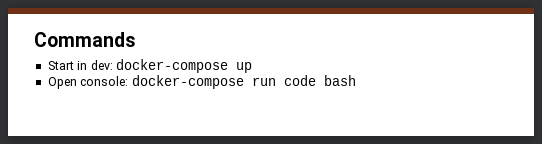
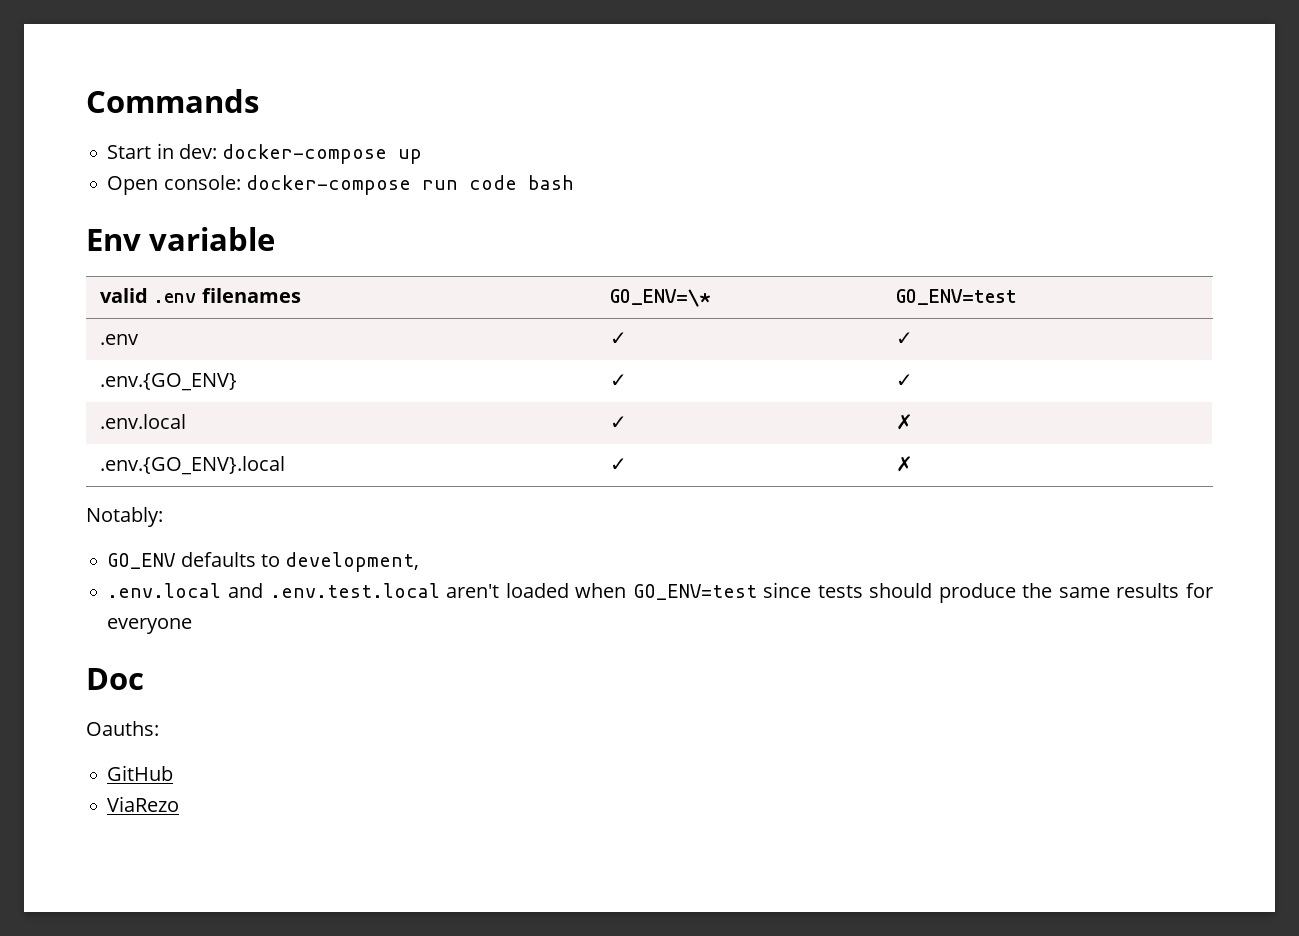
(356, 80) none -> [86,227,276,251] [100,288,301,303] [610,289,712,307] [896,289,1018,305] [100,334,140,345] [610,332,628,345] [896,332,914,345] [100,373,238,391] [610,374,628,387] [896,374,914,387] [100,414,187,429] [610,416,628,429] [896,414,914,430] [100,456,286,475] [610,458,628,471] [896,456,914,472] [86,507,163,527] [107,552,420,572] [107,582,1213,603] [107,618,193,634] [86,668,144,690] [86,721,159,736] [107,765,174,781] [107,796,180,812] // Env variable // valid .env filenames | GO_ENV=\* | GO_ENV=test // .env | ✓ | ✓ // .env.{GO_ENV} | ✓ | ✓ // .env.local | ✓ | ✗ // .env.{GO_ENV}.local | ✓ | ✗ // Notably: // GO_ENV defaults to development, // .env.local and .env.test.local aren't loaded when GO_ENV=test since tests should produce the same results for everyone // Doc // Oauths: // GitHub // ViaRezo

